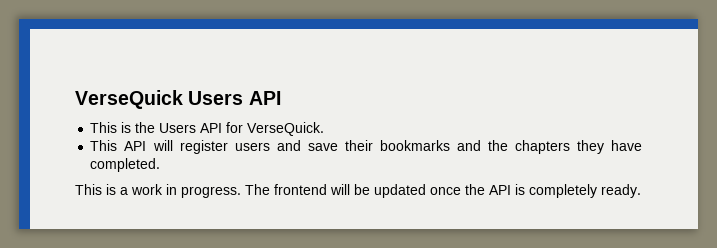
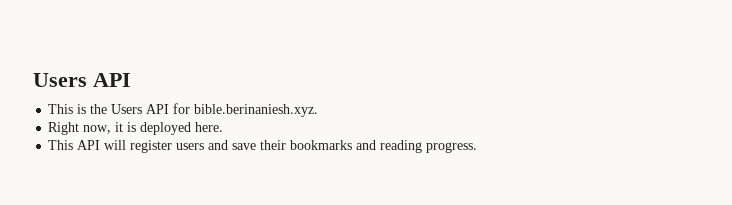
[75,90,183,109] VerseQuick -> (33, 80) none
[247,122,325,136] VerseQuick. -> [194,104,319,117] [48,122,224,135] bible.berinaniesh.xyz. // Right now, it is deployed here.
[487,140,643,154] [90,158,161,172] [75,184,641,198] the chapters they have completed. // This is a work in progress. The frontend will be updated once the API is completely ready. -> [380,140,478,153] reading progress.

